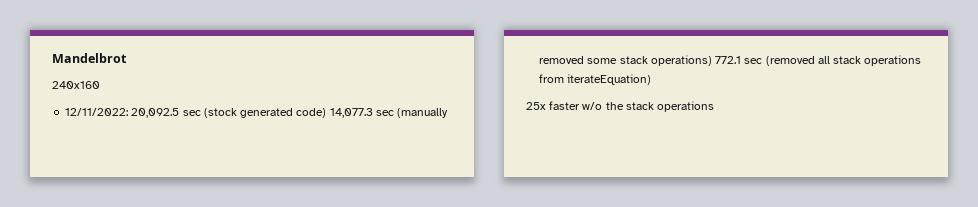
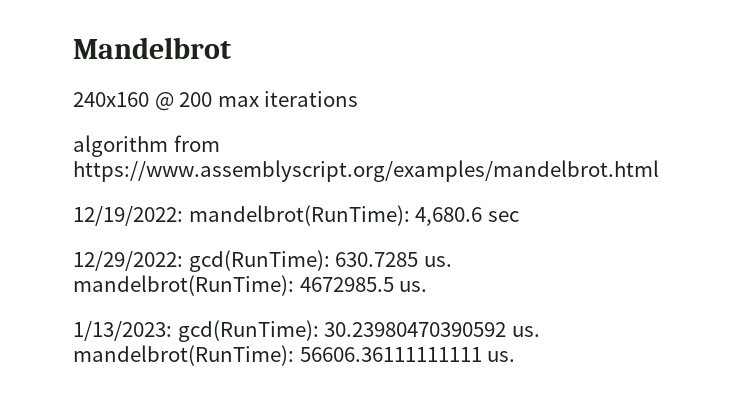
[65,108,449,118] [539,55,922,66] [539,74,652,85] [526,101,715,112] // 12/11/2022: 20,092.5 sec (stock generated code) 14,077.3 sec (manually removed some stack operations) 772.1 sec (removed all stack operations from iterateEquation) // 25x faster w/o the stack operations -> [154,91,359,111] [73,135,220,157] [73,160,659,182] [73,205,519,226] [73,250,452,272] [73,275,428,296] [73,320,540,342] [73,345,516,366] @ 200 max iterations // algorithm from https://www.assemblyscript.org/examples/mandelbrot.html // 12/19/2022: mandelbrot(RunTime): 4,680.6 sec // 12/29/2022: gcd(RunTime): 630.7285 us. mandelbrot(RunTime): 4672985.5 us. // 1/13/2023: gcd(RunTime): 30.23980470390592 us. mandelbrot(RunTime): 56606.36111111111 us.

